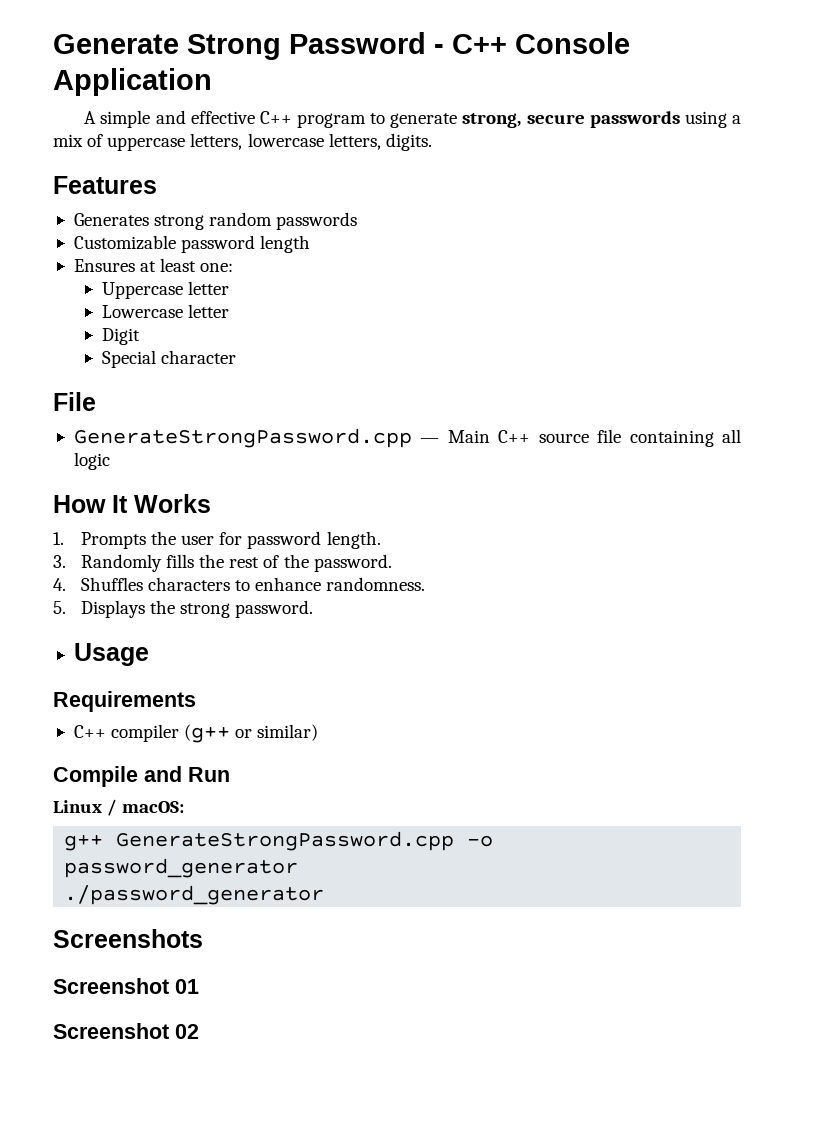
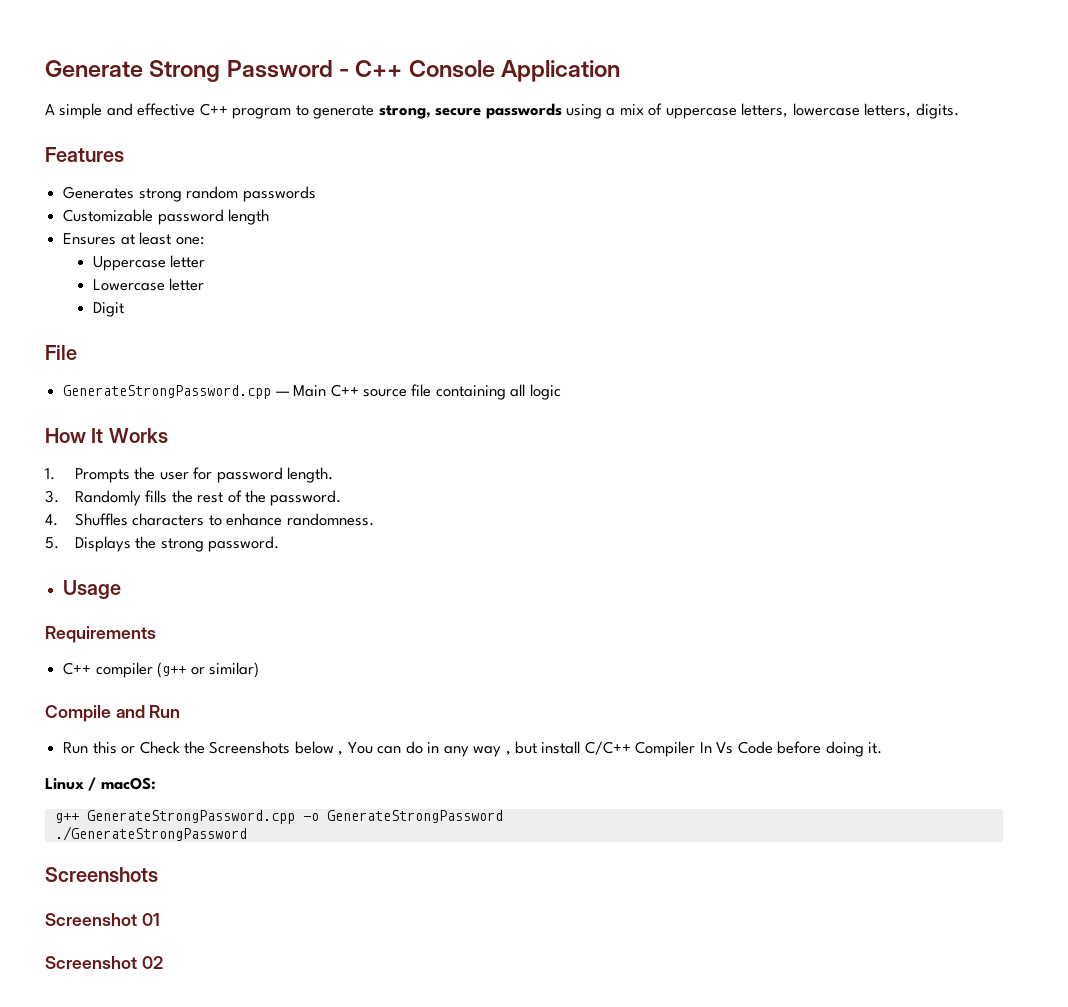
[101,350,236,368] // Special character -> (124, 309) none
(230, 774) none -> [63,741,883,757] // Run this or Check the Screenshots below , You can do in any way , but install C/C++ Compiler In Vs Code before doing it.
[64,858,299,878] [64,885,325,905] password_generator // ./password_generator -> [326,810,503,823] [54,826,247,841] GenerateStrongPassword // ./GenerateStrongPassword

